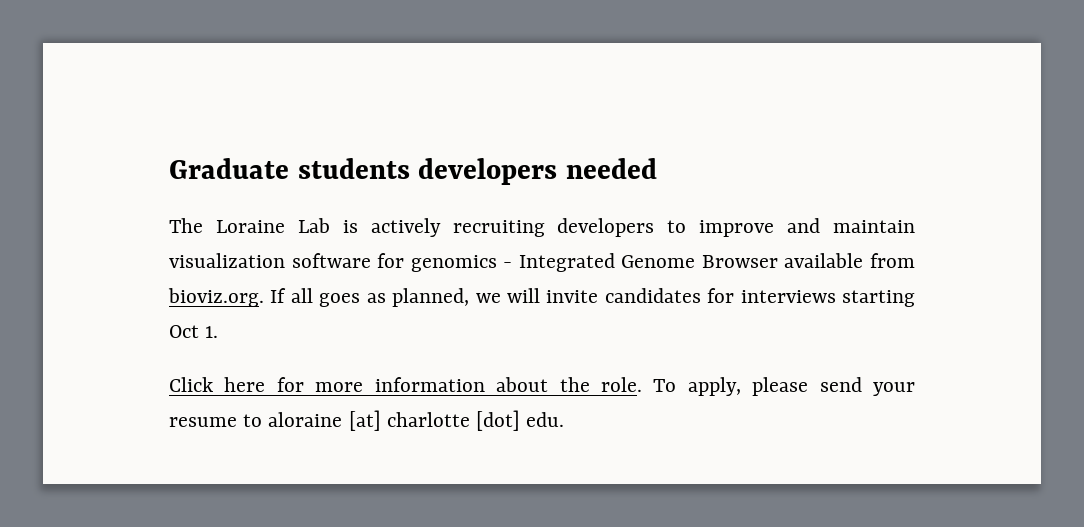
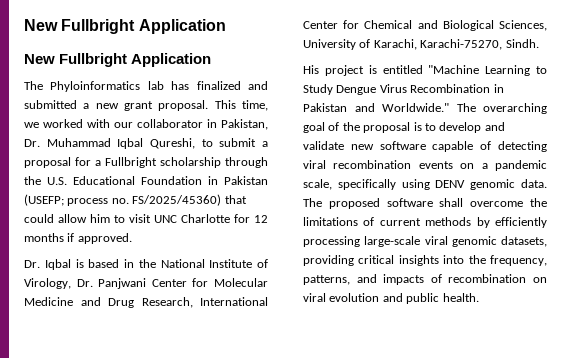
[169,158,657,185] [169,218,915,237] [169,253,915,272] [168,288,915,307] [169,325,219,338] [169,377,915,396] [169,410,565,431] Graduate students developers needed // The Loraine Lab is actively recruiting developers to improve and maintain visualization software for genomics - Integrated Genome Browser available from bioviz.org. If all goes as planned, we will invite candidates for interviews starting Oct 1. // Click here for more information about the role. To apply, please send your resume to aloraine [at] charlotte [dot] edu. -> [24,19,226,34] [24,53,212,67] [24,81,268,92] [24,100,268,111] [24,119,268,130] [24,138,268,149] [24,157,268,168] [24,176,268,185] [24,194,247,206] [24,214,268,223] [24,233,132,244] [24,259,268,270] [24,278,268,289] [24,297,268,308] [303,20,547,31] [303,39,539,50] [303,65,547,76] [303,84,504,95] [303,103,547,114] [303,122,505,133] [303,141,547,152] [303,160,547,171] [303,179,547,190] [303,198,547,209] [303,217,547,228] [303,236,547,247] [303,255,547,266] [303,274,547,285] [303,293,479,304] New Fullbright Application // New Fullbright Application // The Phyloinformatics lab has finalized and submitted a new grant proposal. This time, we worked with our collaborator in Pakistan, Dr. Muhammad Iqbal Qureshi, to submit a proposal for a Fullbright scholarship through the U.S. Educational Foundation in Pakistan (USEFP; process no. FS/2025/45360) that could allow him to visit UNC Charlotte for 12 months if approved. // Dr. Iqbal is based in the National Institute of Virology, Dr. Panjwani Center for Molecular Medicine and Drug Research, International Center for Chemical and Biological Sciences, University of Karachi, Karachi-75270, Sindh. // His project is entitled "Machine Learning to Study Dengue Virus Recombination in Pakistan and Worldwide." The overarching goal of the proposal is to develop and validate new software capable of detecting viral recombination events on a pandemic scale, specifically using DENV genomic data. The proposed software shall overcome the limitations of current methods by efficiently processing large-scale viral genomic datasets, providing critical insights into the frequency, patterns, and impacts of recombination on viral evolution and public health.

